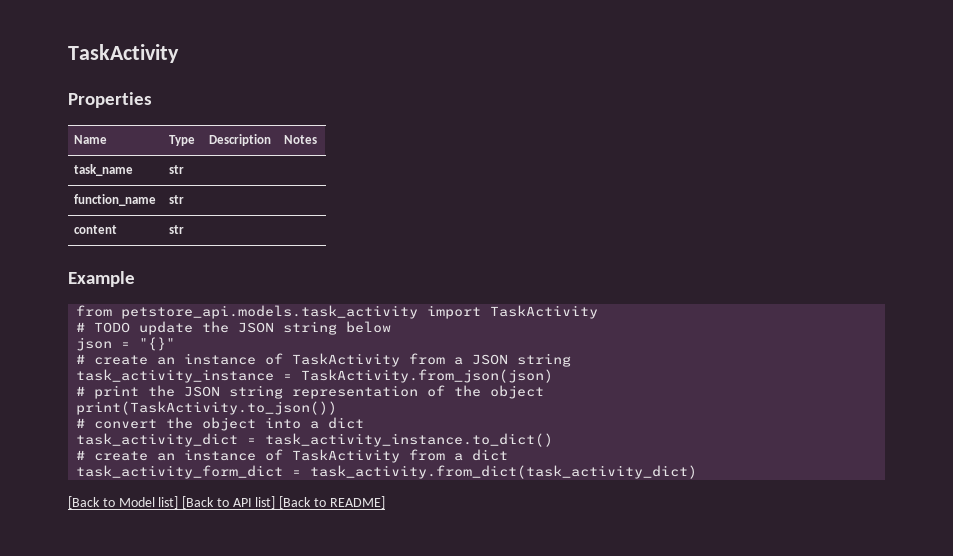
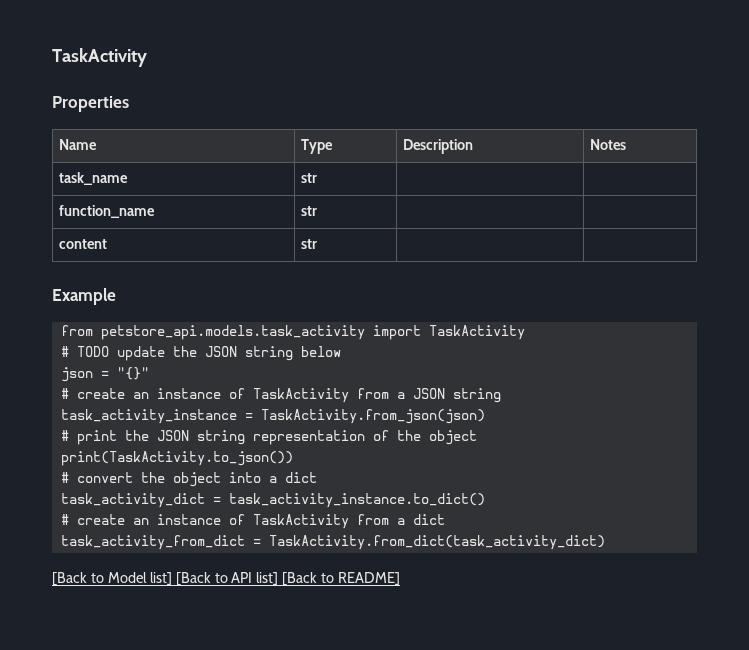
[76,465,698,479] task_activity_form_dict = task_activity.from_dict(task_activity_dict) -> [60,535,605,550] task_activity_from_dict = TaskActivity.from_dict(task_activity_dict)

